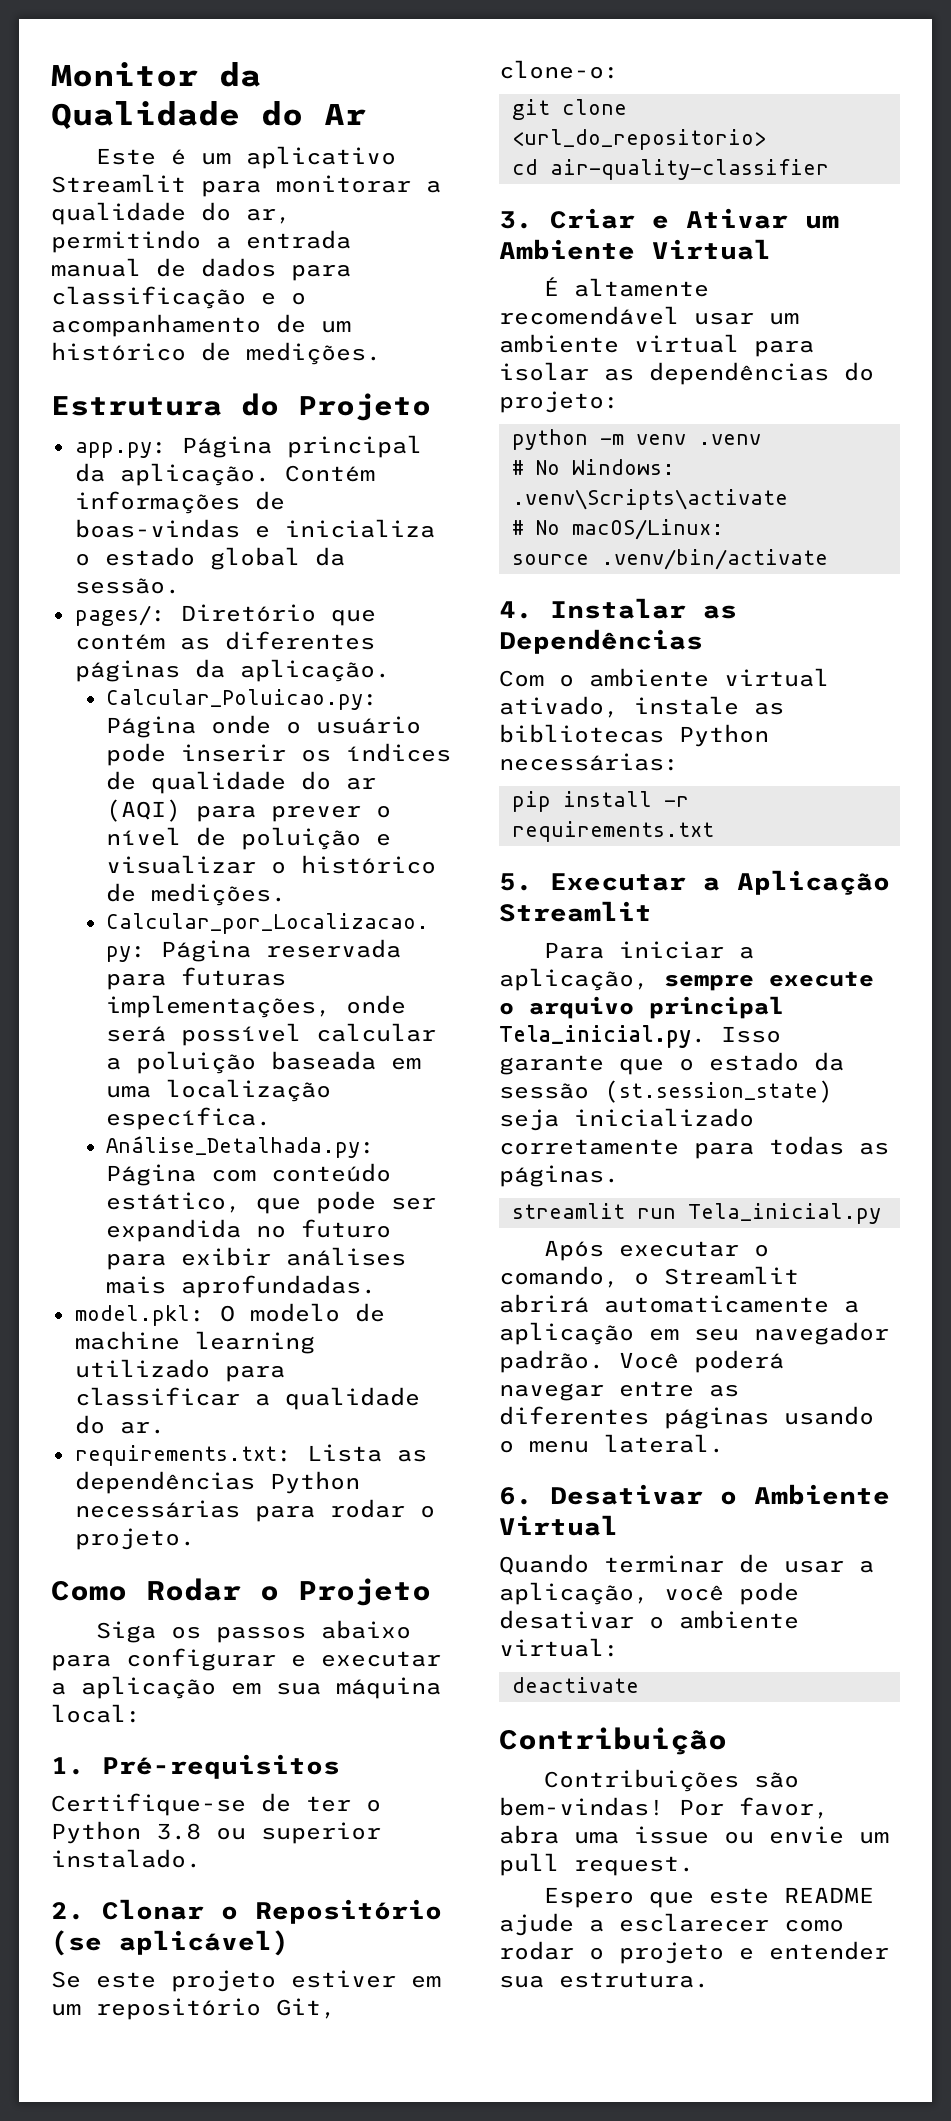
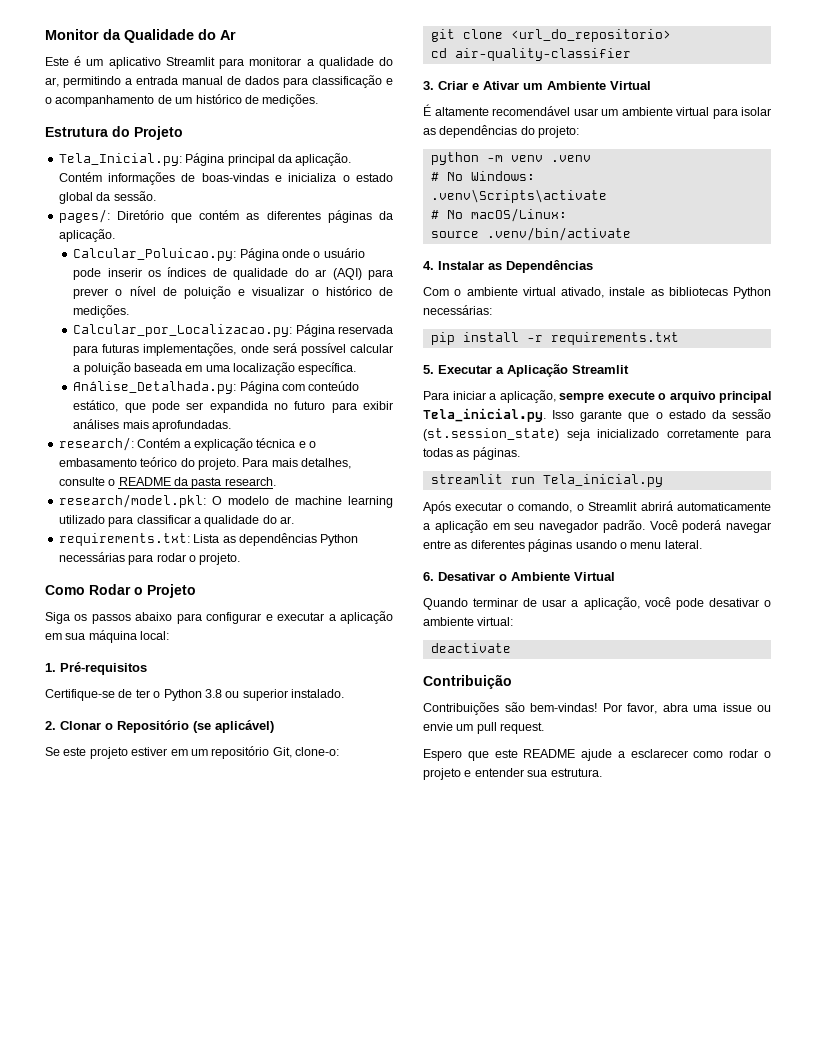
[74,442,167,458] app.py: -> [58,153,182,166] Tela_Inicial.py:
[74,1305,205,1326] model.pkl: -> [58,437,316,451] [58,457,351,470] [58,477,276,489] [58,494,206,508] research/: Contém a explicação técnica e o embasamento teórico do projeto. Para mais detalhes, consulte o README da pasta research. // research/model.pkl:

